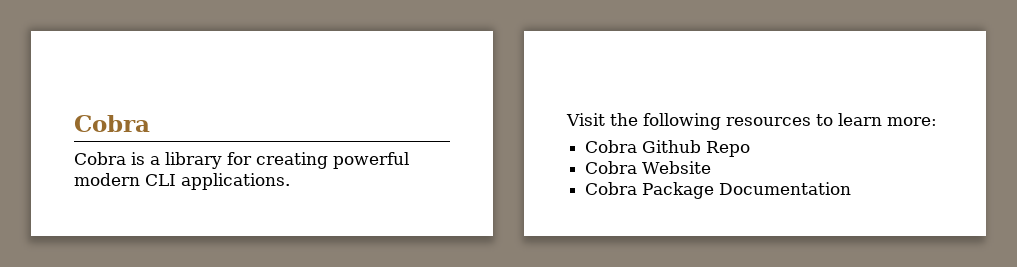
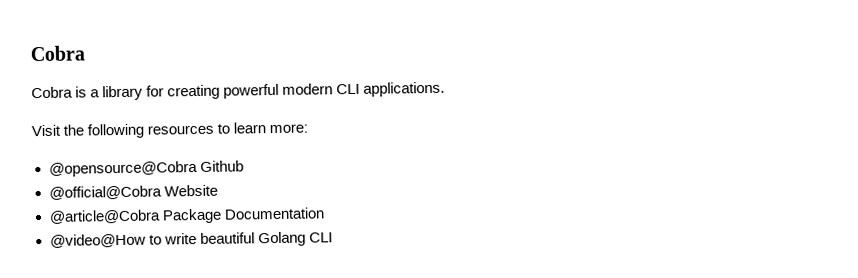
[585,140,638,153] Cobra -> [48,160,198,177] @opensource@Cobra
[706,141,751,157] [585,161,638,174] Repo // Cobra -> [48,185,162,200] // @official@Cobra
[585,182,638,195] Cobra -> [48,209,161,224] @article@Cobra
(852, 188) none -> [49,231,333,248] // @video@How to write beautiful Golang CLI

